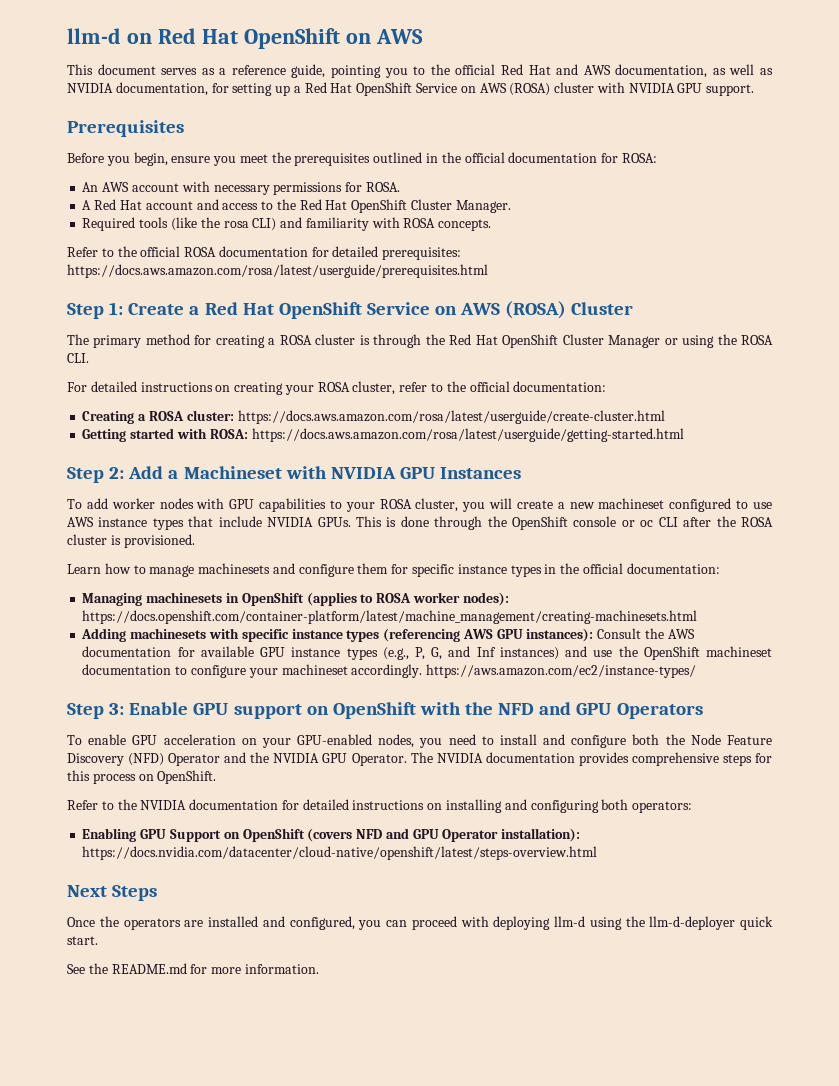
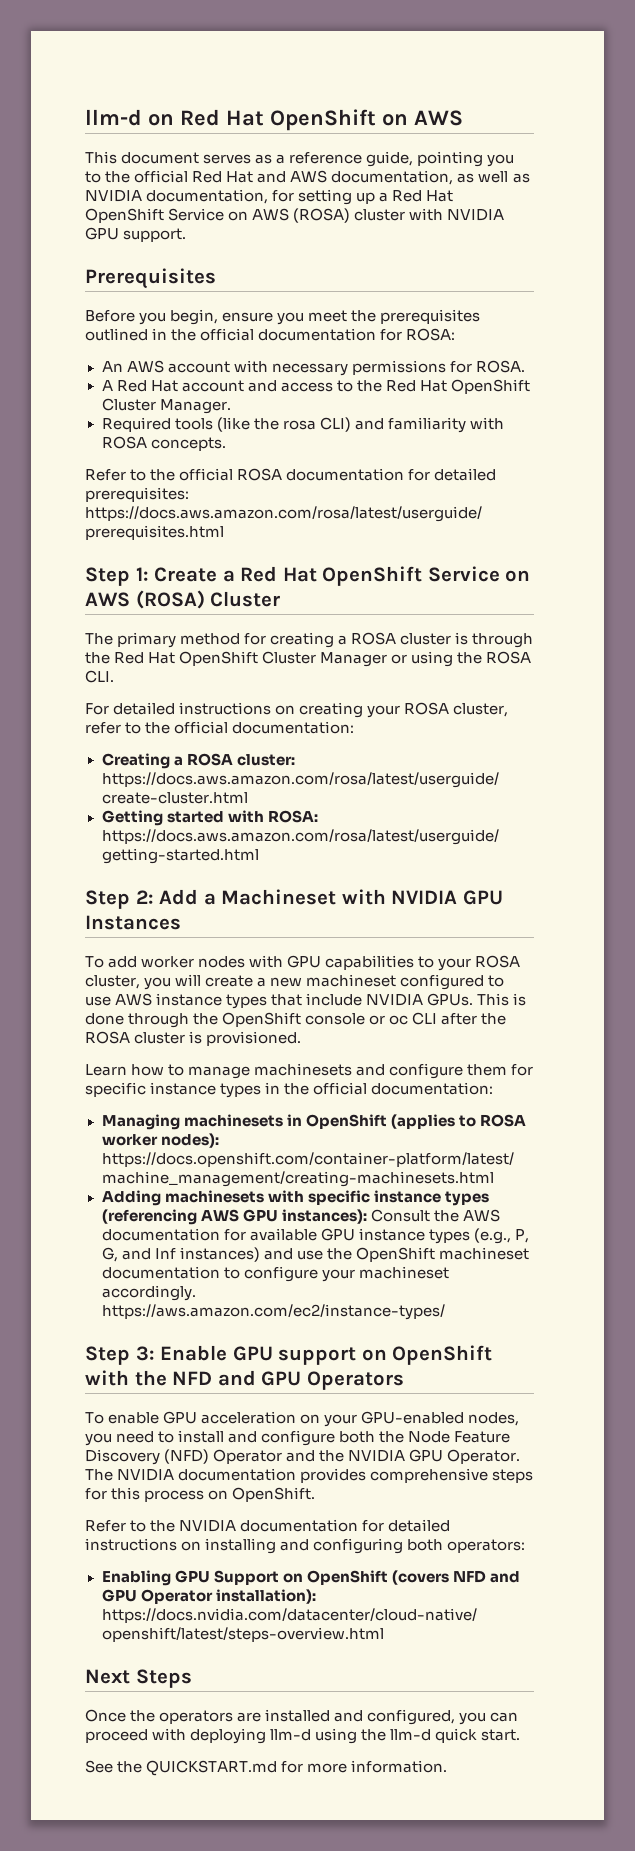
[649,916,736,930] llm-d-deployer -> [390,1729,432,1741] llm-d
[111,963,187,974] README.md -> [146,1760,278,1776] QUICKSTART.md

